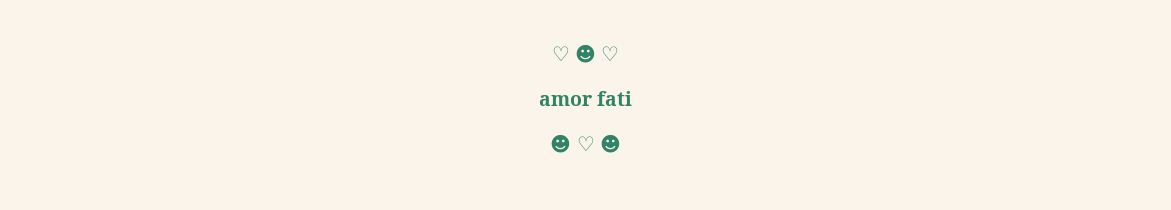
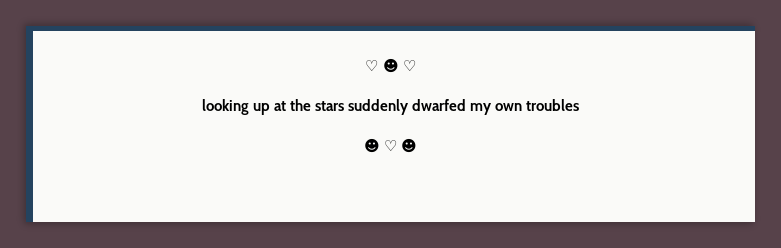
[538,91,633,106] amor fati -> [201,99,580,115] looking up at the stars suddenly dwarfed my own troubles

